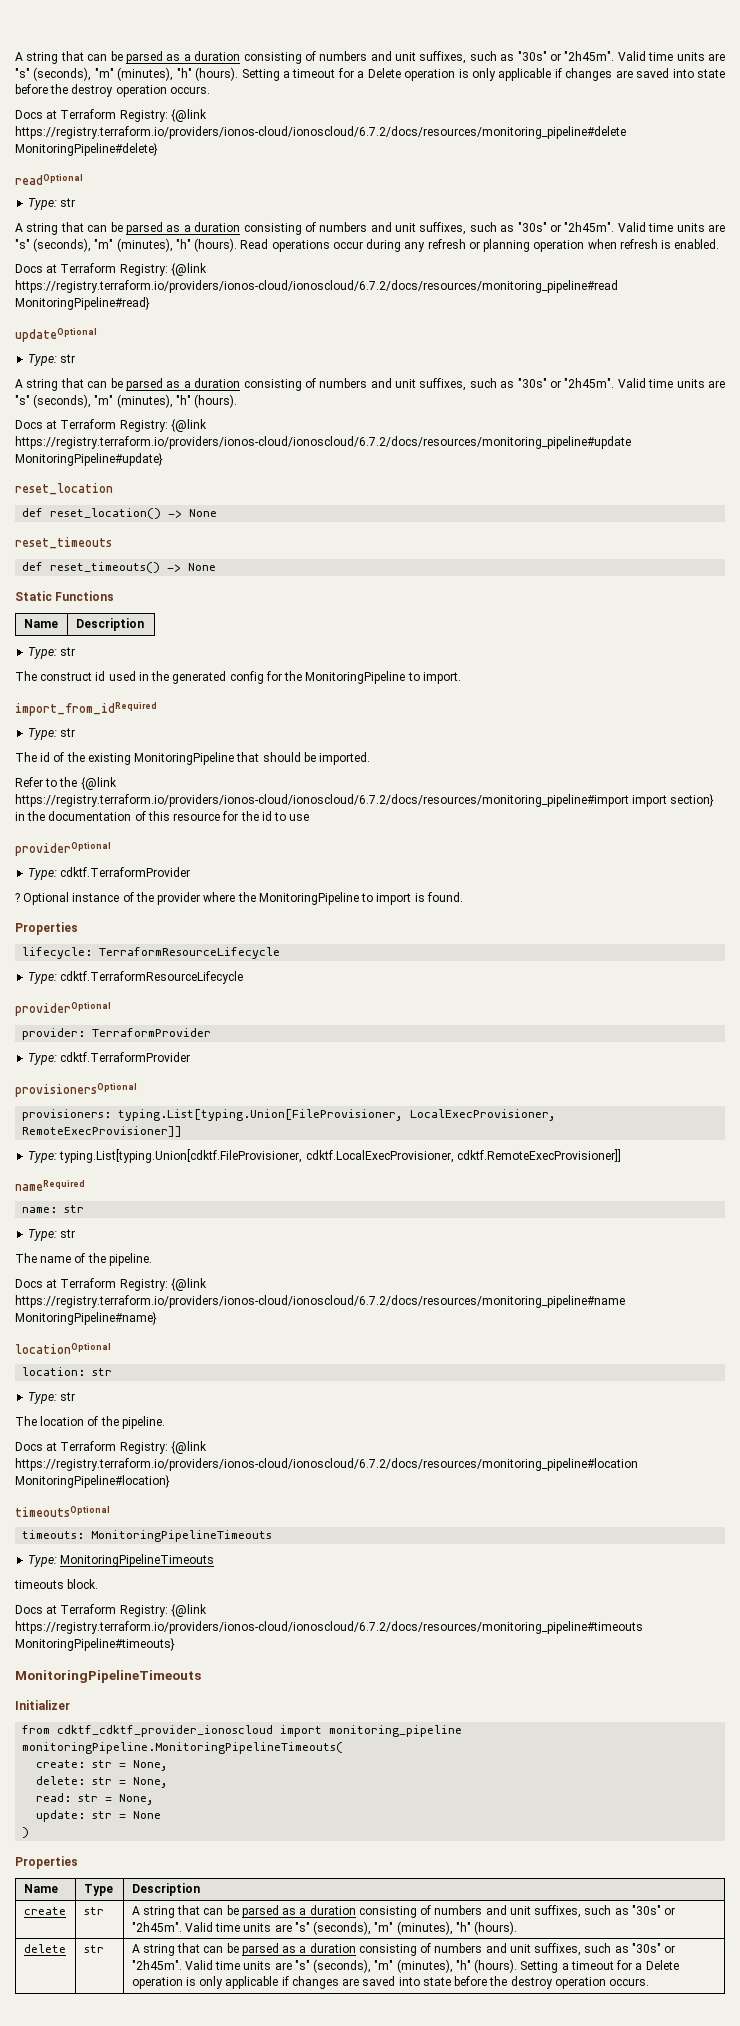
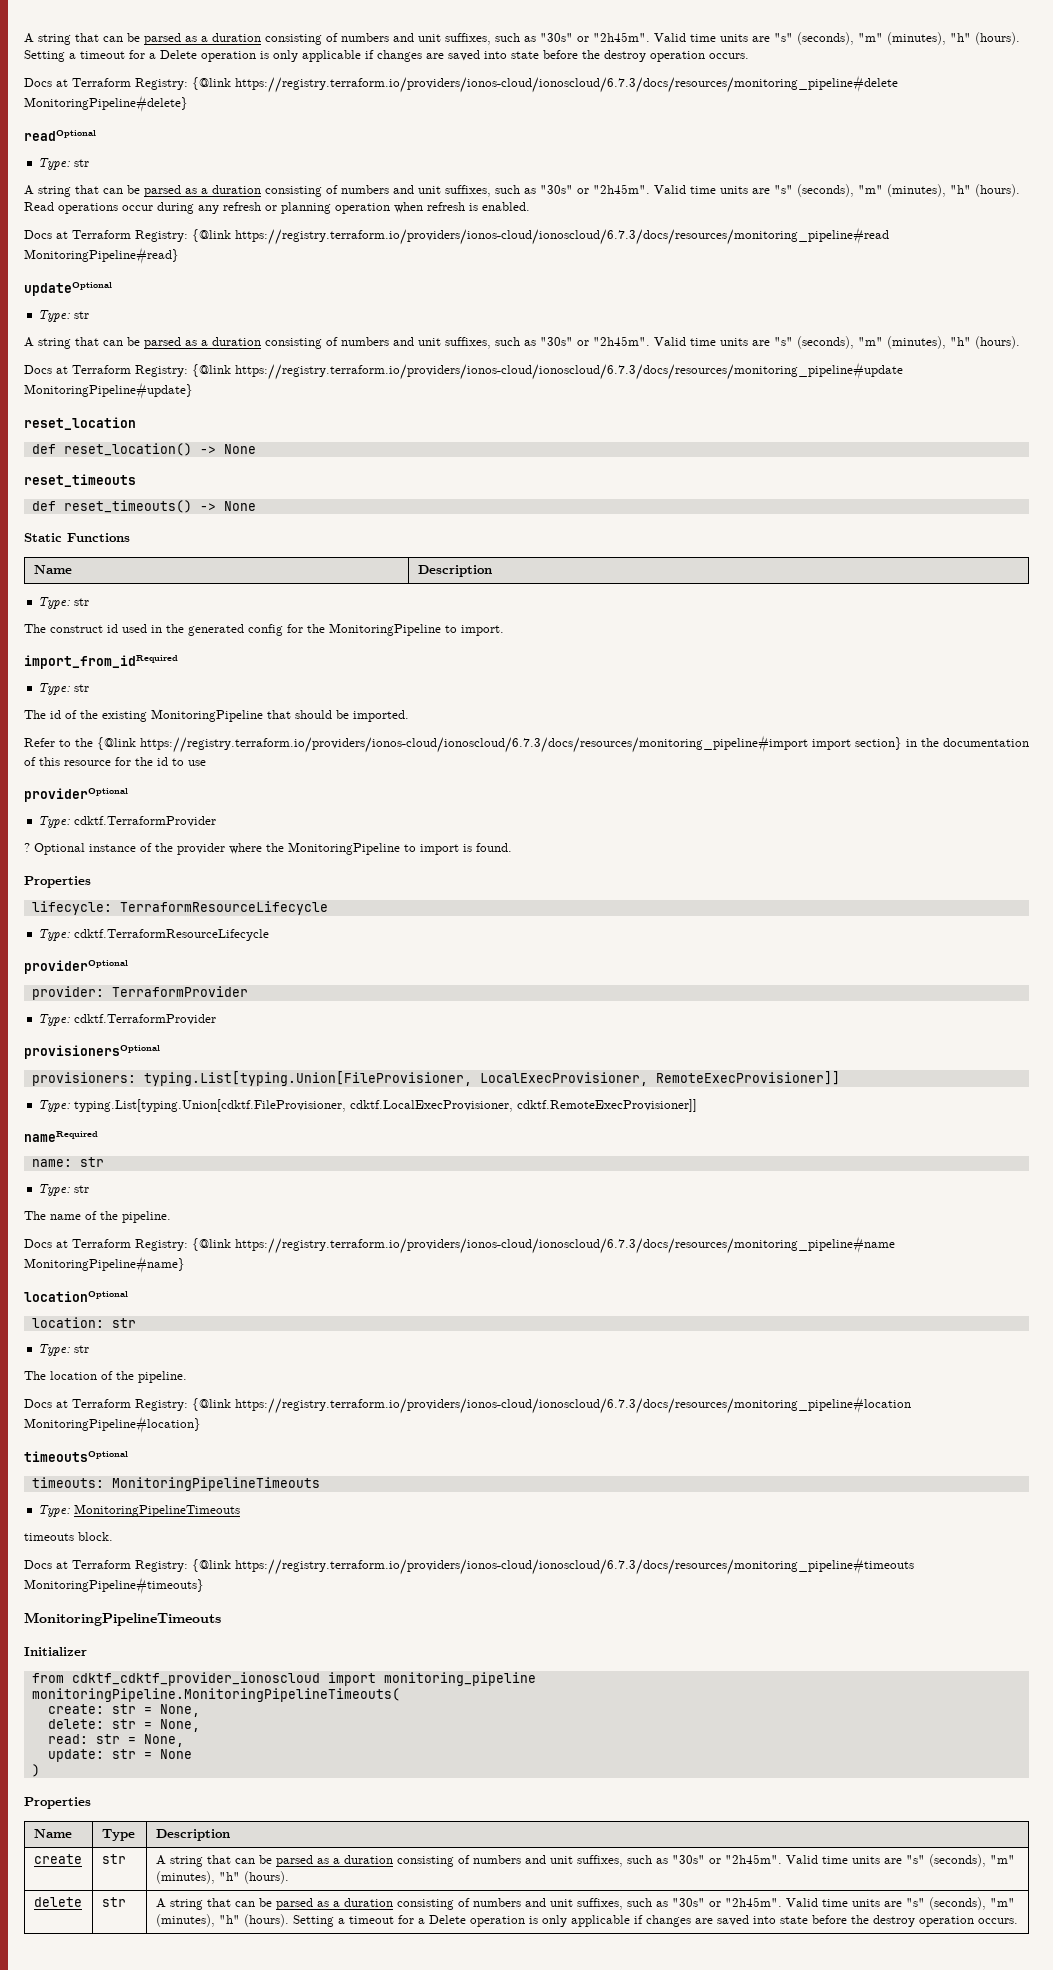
[15,126,626,139] https://registry.terraform.io/providers/ionos-cloud/ionoscloud/6.7.2/docs/resources/monitoring_pipeline#delete -> [235,75,898,93] https://registry.terraform.io/providers/ionos-cloud/ionoscloud/6.7.3/docs/resources/monitoring_pipeline#delete
[15,280,618,293] https://registry.terraform.io/providers/ionos-cloud/ionoscloud/6.7.2/docs/resources/monitoring_pipeline#read -> [235,227,889,245] https://registry.terraform.io/providers/ionos-cloud/ionoscloud/6.7.3/docs/resources/monitoring_pipeline#read
[15,436,631,449] https://registry.terraform.io/providers/ionos-cloud/ionoscloud/6.7.2/docs/resources/monitoring_pipeline#update -> [235,362,903,380] https://registry.terraform.io/providers/ionos-cloud/ionoscloud/6.7.3/docs/resources/monitoring_pipeline#update
[15,794,629,807] https://registry.terraform.io/providers/ionos-cloud/ionoscloud/6.7.2/docs/resources/monitoring_pipeline#import -> [140,735,808,753] https://registry.terraform.io/providers/ionos-cloud/ionoscloud/6.7.3/docs/resources/monitoring_pipeline#import
[15,1295,625,1308] https://registry.terraform.io/providers/ionos-cloud/ionoscloud/6.7.2/docs/resources/monitoring_pipeline#name -> [235,1236,895,1254] https://registry.terraform.io/providers/ionos-cloud/ionoscloud/6.7.3/docs/resources/monitoring_pipeline#name
[15,1458,638,1471] https://registry.terraform.io/providers/ionos-cloud/ionoscloud/6.7.2/docs/resources/monitoring_pipeline#location -> [235,1396,911,1414] https://registry.terraform.io/providers/ionos-cloud/ionoscloud/6.7.3/docs/resources/monitoring_pipeline#location
[15,1621,643,1634] https://registry.terraform.io/providers/ionos-cloud/ionoscloud/6.7.2/docs/resources/monitoring_pipeline#timeouts -> [235,1557,914,1575] https://registry.terraform.io/providers/ionos-cloud/ionoscloud/6.7.3/docs/resources/monitoring_pipeline#timeouts

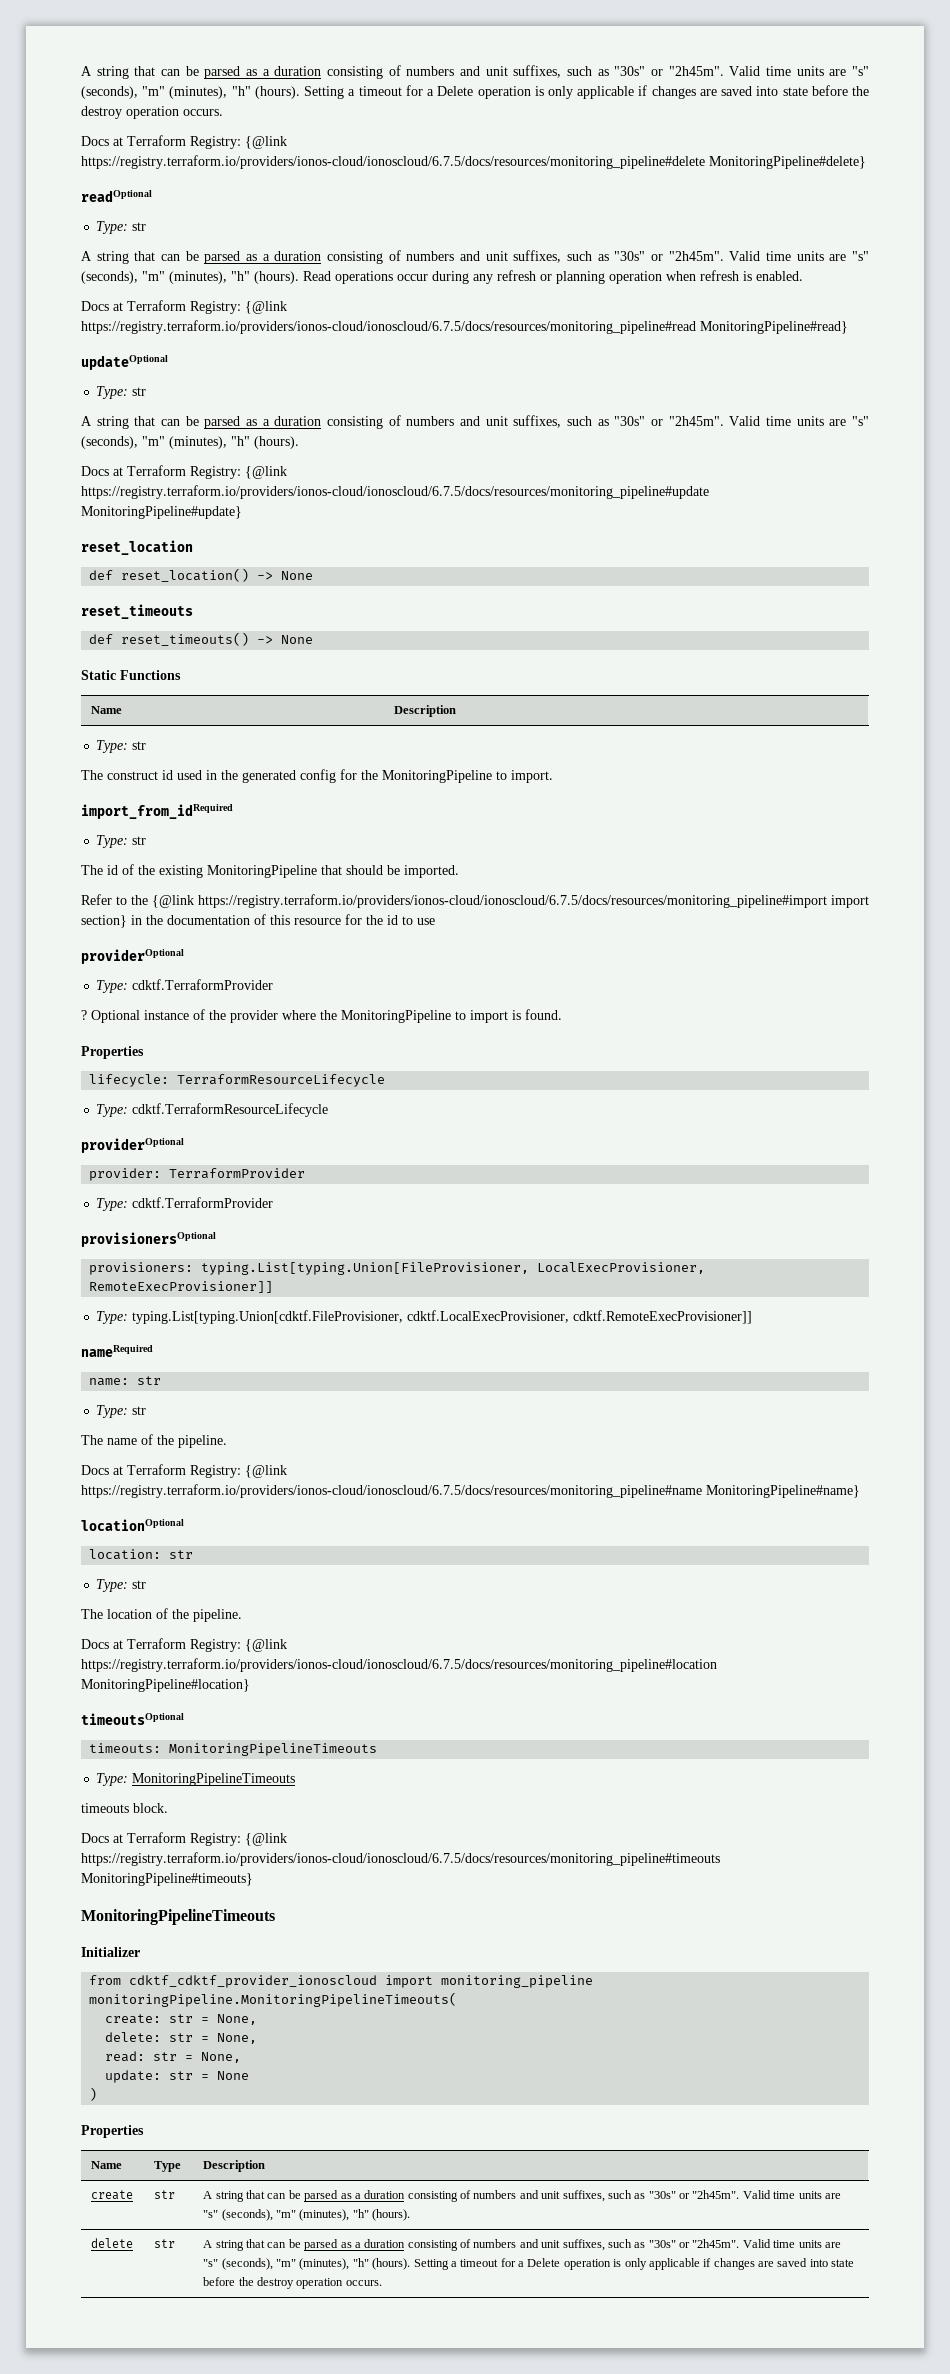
[235,75,898,93] https://registry.terraform.io/providers/ionos-cloud/ionoscloud/6.7.3/docs/resources/monitoring_pipeline#delete -> [81,155,705,169] https://registry.terraform.io/providers/ionos-cloud/ionoscloud/6.7.5/docs/resources/monitoring_pipeline#delete
[235,227,889,245] https://registry.terraform.io/providers/ionos-cloud/ionoscloud/6.7.3/docs/resources/monitoring_pipeline#read -> [81,320,696,334] https://registry.terraform.io/providers/ionos-cloud/ionoscloud/6.7.5/docs/resources/monitoring_pipeline#read
[235,362,903,380] https://registry.terraform.io/providers/ionos-cloud/ionoscloud/6.7.3/docs/resources/monitoring_pipeline#update -> [81,485,709,499] https://registry.terraform.io/providers/ionos-cloud/ionoscloud/6.7.5/docs/resources/monitoring_pipeline#update
[140,735,808,753] https://registry.terraform.io/providers/ionos-cloud/ionoscloud/6.7.3/docs/resources/monitoring_pipeline#import -> [198,894,827,908] https://registry.terraform.io/providers/ionos-cloud/ionoscloud/6.7.5/docs/resources/monitoring_pipeline#import
[235,1236,895,1254] https://registry.terraform.io/providers/ionos-cloud/ionoscloud/6.7.3/docs/resources/monitoring_pipeline#name -> [81,1484,702,1498] https://registry.terraform.io/providers/ionos-cloud/ionoscloud/6.7.5/docs/resources/monitoring_pipeline#name
[235,1396,911,1414] https://registry.terraform.io/providers/ionos-cloud/ionoscloud/6.7.3/docs/resources/monitoring_pipeline#location -> [81,1658,717,1672] https://registry.terraform.io/providers/ionos-cloud/ionoscloud/6.7.5/docs/resources/monitoring_pipeline#location
[235,1557,914,1575] https://registry.terraform.io/providers/ionos-cloud/ionoscloud/6.7.3/docs/resources/monitoring_pipeline#timeouts -> [81,1852,720,1866] https://registry.terraform.io/providers/ionos-cloud/ionoscloud/6.7.5/docs/resources/monitoring_pipeline#timeouts

